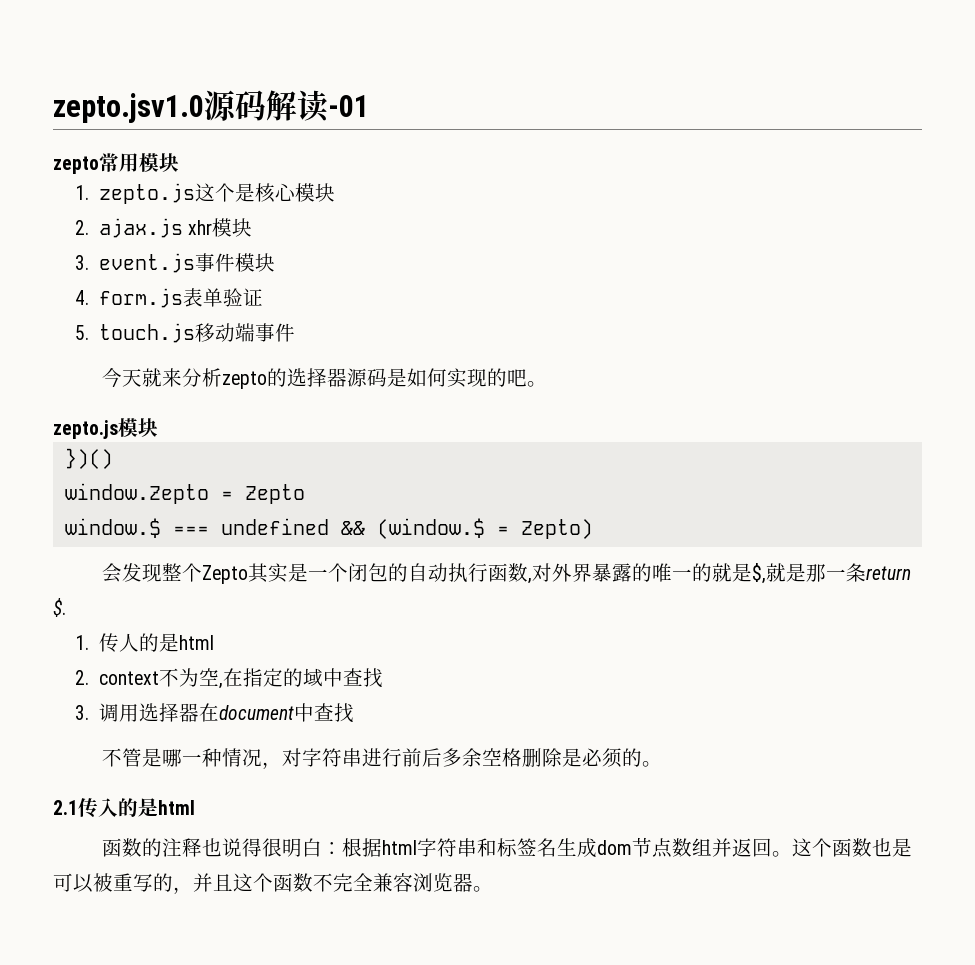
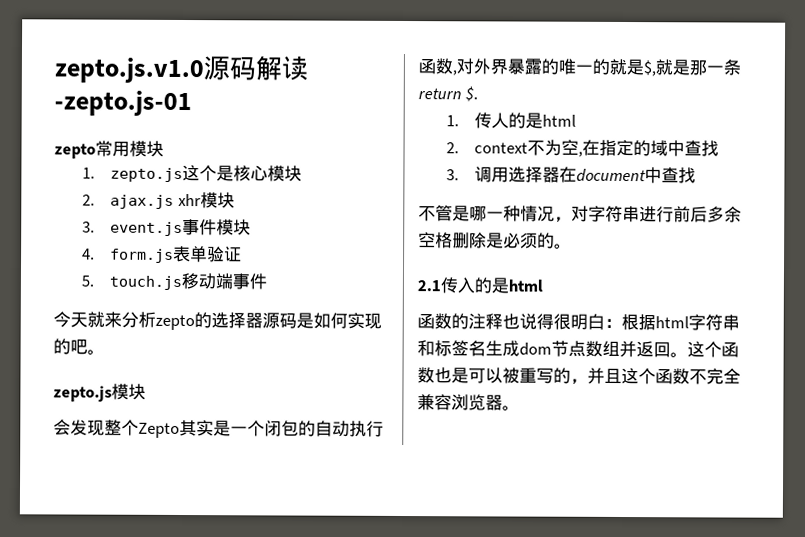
[53,93,204,123] zepto.jsv1.0 -> [54,57,204,84] zepto.js.v1.0
[328,95,369,117] -01 -> [54,90,192,117] -zepto.js-01
[64,448,113,469] [64,483,305,504] [64,518,593,539] // })() // window.Zepto = Zepto // window.$ === undefined && (window.$ = Zepto) -> (146, 391) none

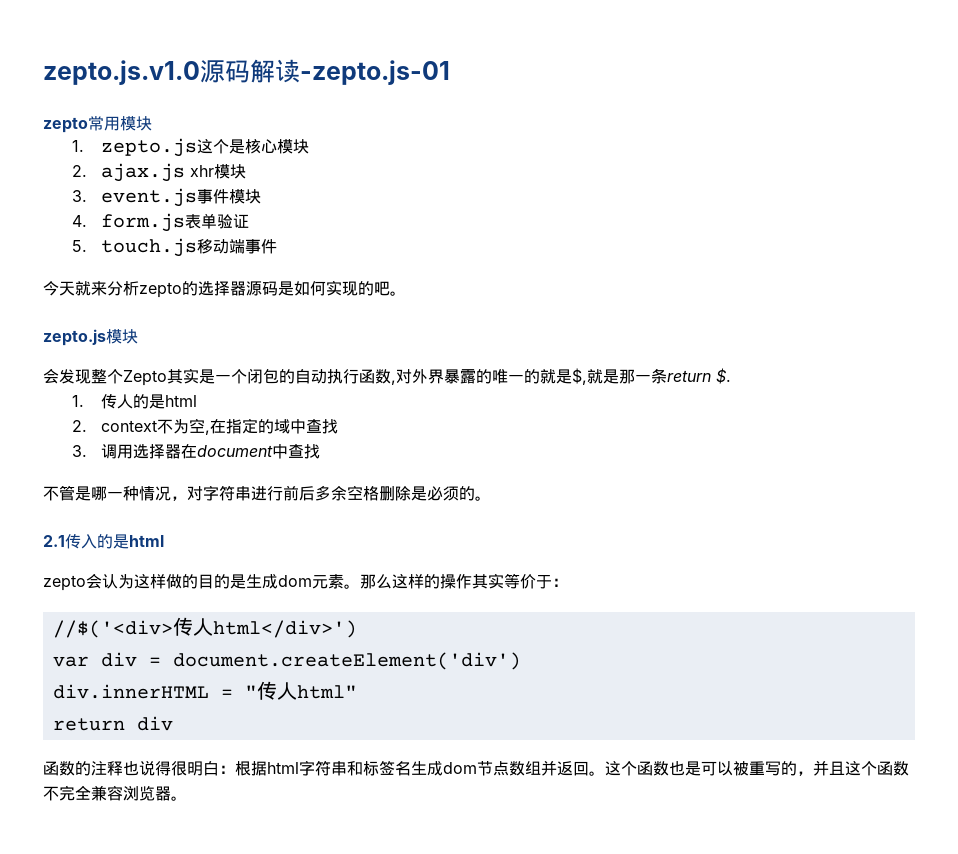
(543, 285) none -> [43,573,568,591] [52,617,357,638] [52,652,521,670] [52,681,357,700] [52,716,173,731] // zepto会认为这样做的目的是生成dom元素。那么这样的操作其实等价于： // //$('<div>传人html</div>') // var div = document.createElement('div') // div.innerHTML = "传人html" // return div

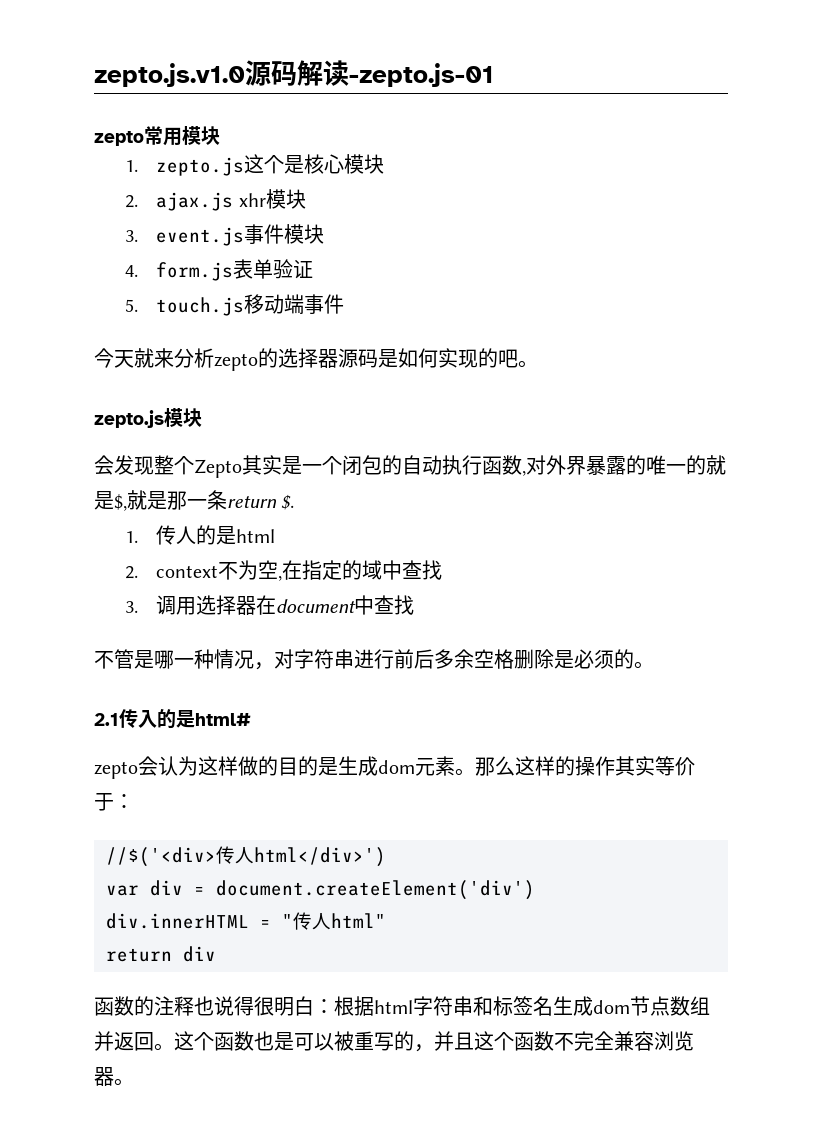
[129,535,164,547] html -> [195,713,251,726] html#

